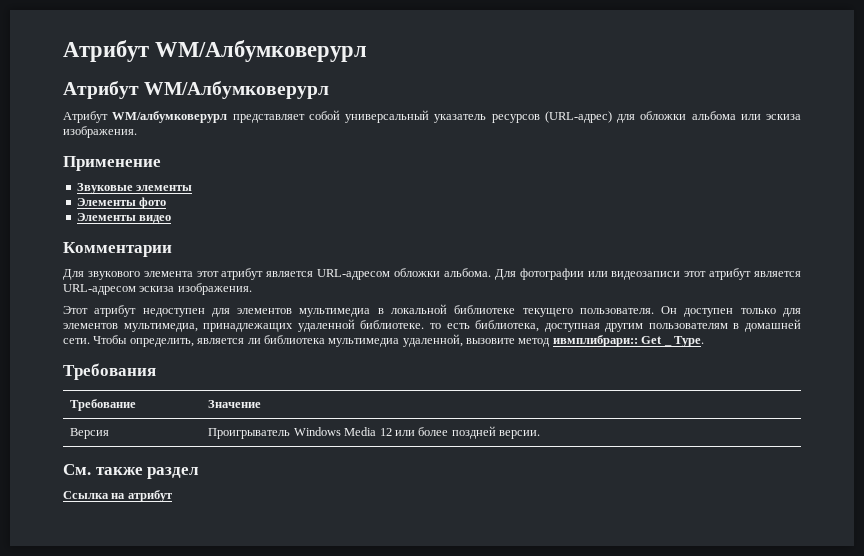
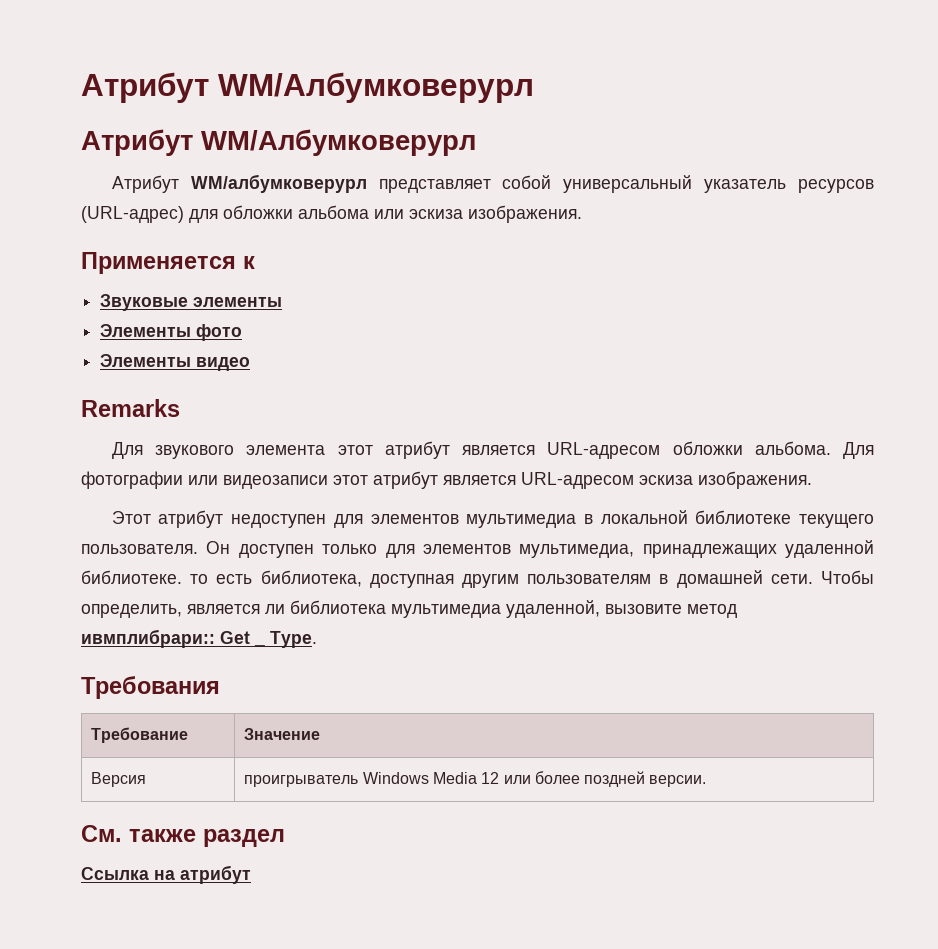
[63,156,161,171] Применение -> [81,252,255,274] Применяется к
[63,242,172,257] Комментарии -> [81,399,180,417] Remarks
[208,428,291,439] Проигрыватель -> [244,775,359,787] проигрыватель

